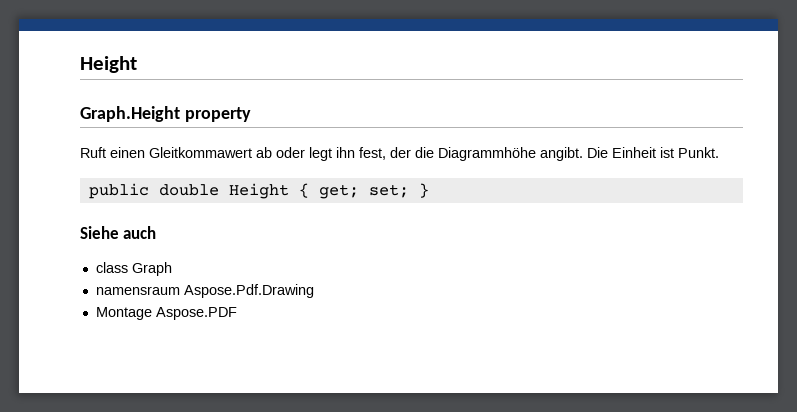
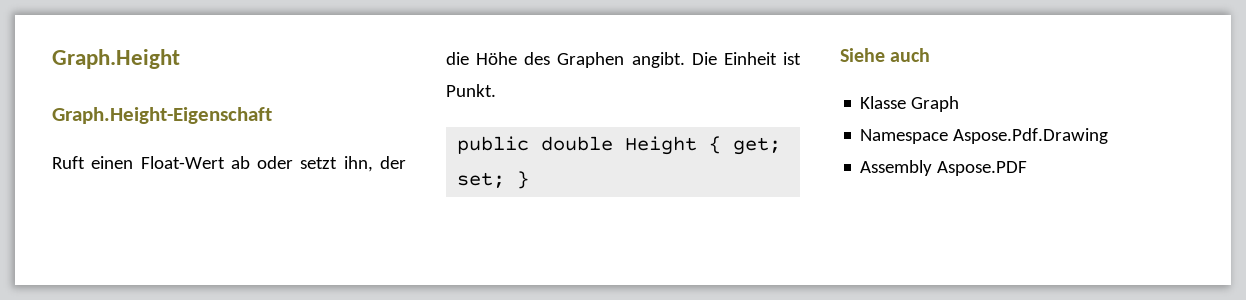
[80,56,137,73] [80,106,251,122] Height // Graph.Height property -> [52,49,180,69] [52,107,272,124] Graph.Height // Graph.Height-Eigenschaft
[149,147,252,158] Gleitkommawert -> [140,156,225,169] Float-Wert
[309,147,536,161] legt ihn fest, der die Diagrammhöhe -> [300,156,406,172] [446,52,625,68] setzt ihn, der die Höhe des Graphen
[95,262,128,273] class -> [860,96,907,109] Klasse
[95,286,180,295] namensraum -> [860,129,949,144] Namespace
[95,307,152,320] Montage -> [860,160,933,176] Assembly

